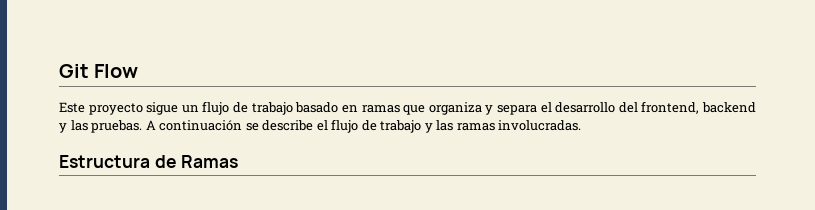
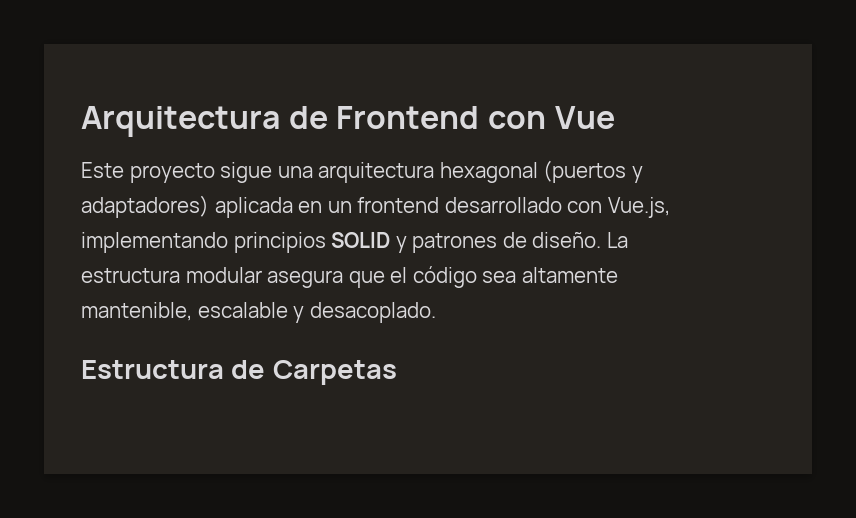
[59,64,139,78] [59,101,756,115] [59,119,582,133] Git Flow // Este proyecto sigue un flujo de trabajo basado en ramas que organiza y separa el desarrollo del frontend, backend y las pruebas. A continuación se describe el flujo de trabajo y las ramas involucradas. -> [81,106,615,137] [81,160,643,183] [81,195,670,218] [81,232,628,253] [81,266,618,288] [81,302,436,323] Arquitectura de Frontend con Vue // Este proyecto sigue una arquitectura hexagonal (puertos y adaptadores) aplicada en un frontend desarrollado con Vue.js, implementando principios SOLID y patrones de diseño. La estructura modular asegura que el código sea altamente mantenible, escalable y desacoplado.
[181,155,239,168] Ramas -> [272,360,397,385] Carpetas

